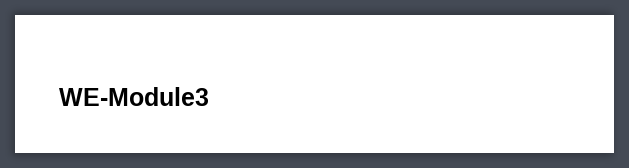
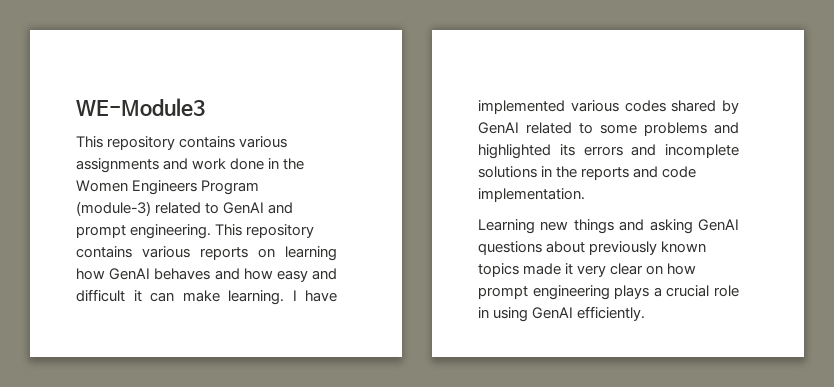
(209, 96) none -> [76,136,288,150] [76,158,305,173] [76,180,260,195] [76,201,294,216] [76,224,315,239] [76,246,337,261] [76,268,337,282] [76,289,337,305] [478,100,739,114] [478,122,739,136] [478,144,739,159] [478,166,697,180] [478,188,585,202] [478,219,739,234] [478,241,707,255] [478,263,697,277] [478,285,739,300] [478,306,646,322] // This repository contains various assignments and work done in the Women Engineers Program (module-3) related to GenAI and prompt engineering. This repository contains various reports on learning how GenAI behaves and how easy and difficult it can make learning. I have implemented various codes shared by GenAI related to some problems and highlighted its errors and incomplete solutions in the reports and code implementation. // Learning new things and asking GenAI questions about previously known topics made it very clear on how prompt engineering plays a crucial role in using GenAI efficiently.

